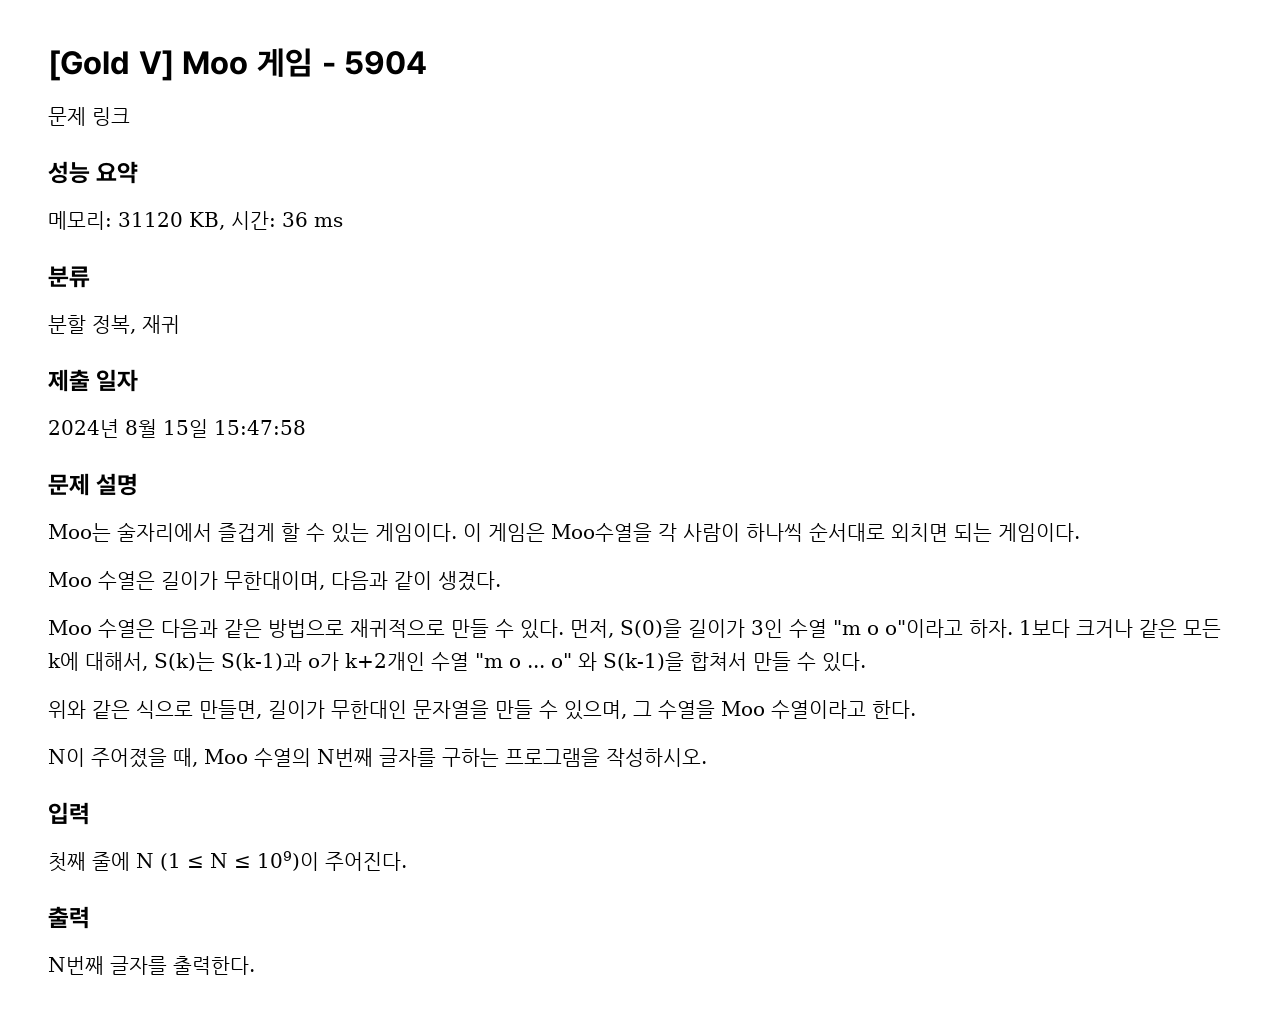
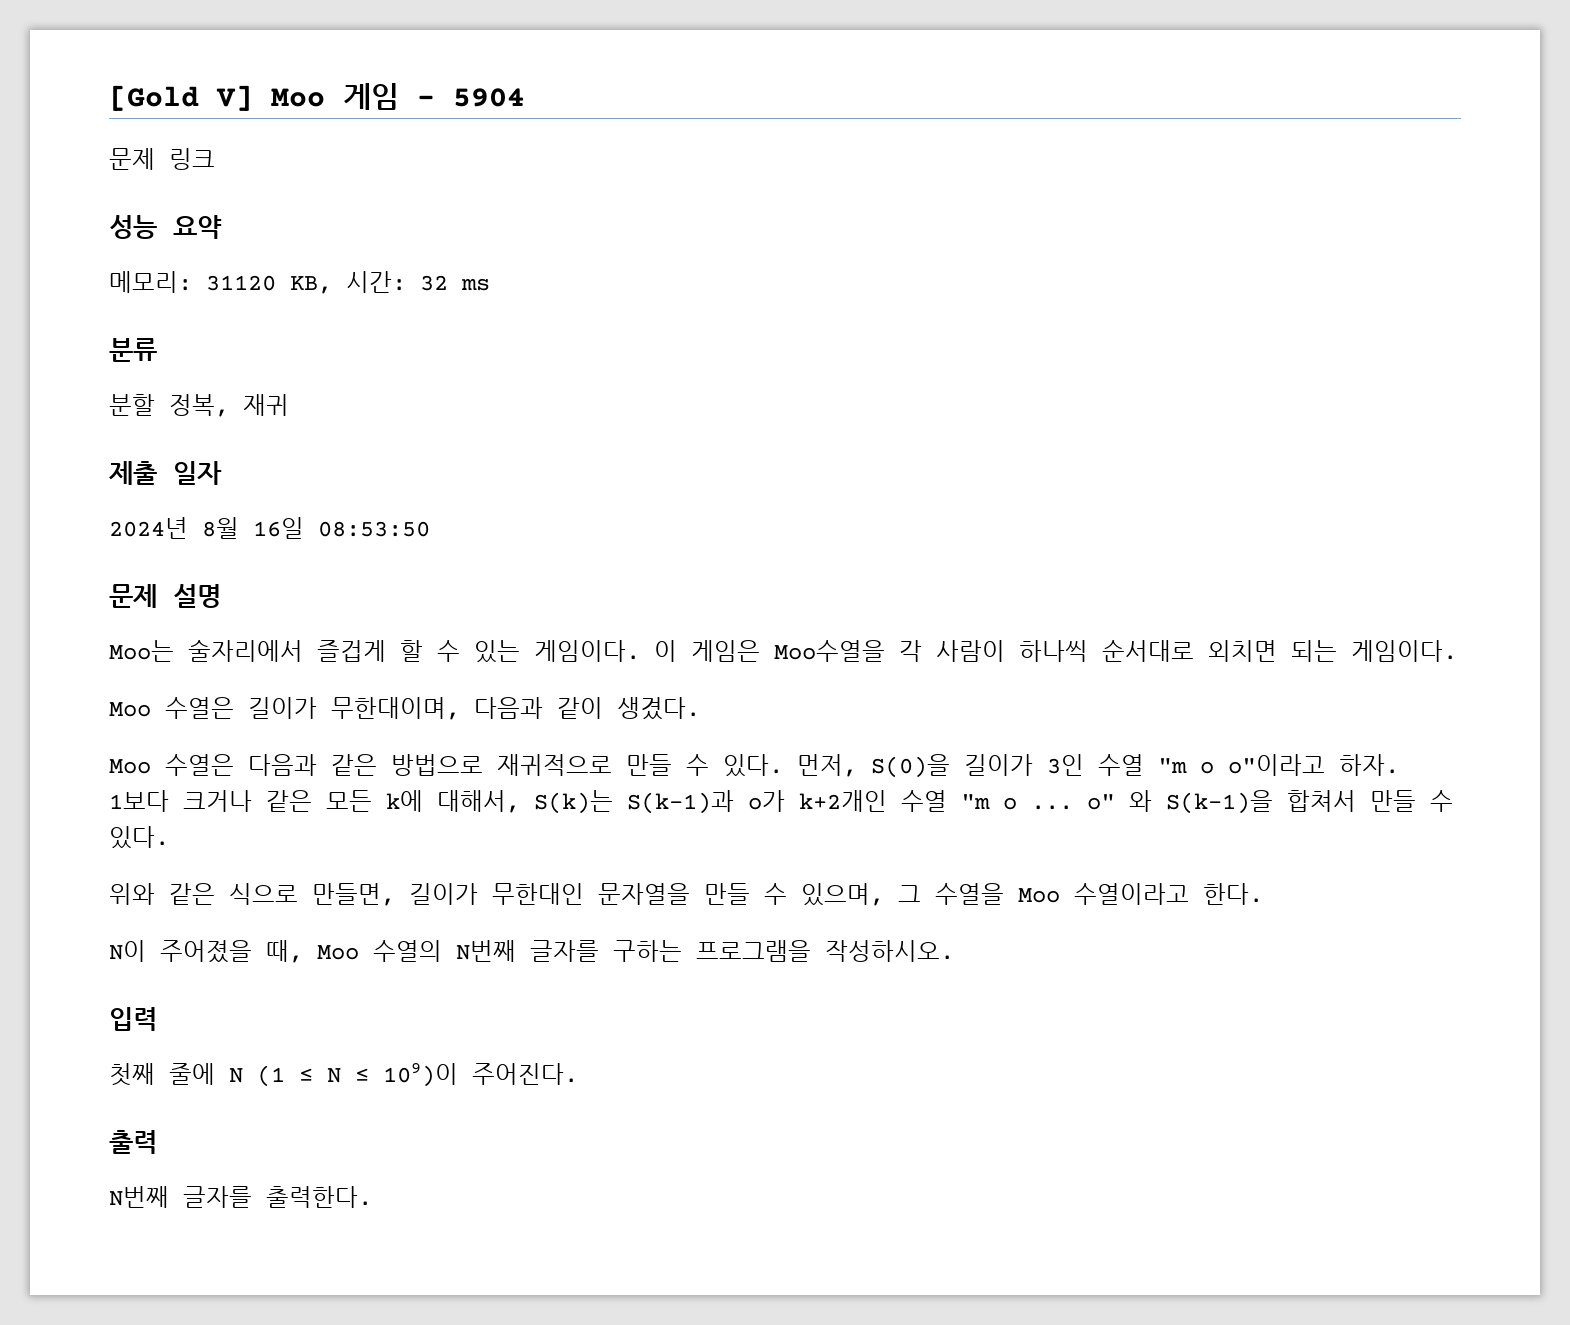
[282,212,308,227] 36 -> [420,275,448,291] 32
[163,419,306,438] 15일 15:47:58 -> [253,517,430,539] 16일 08:53:50

